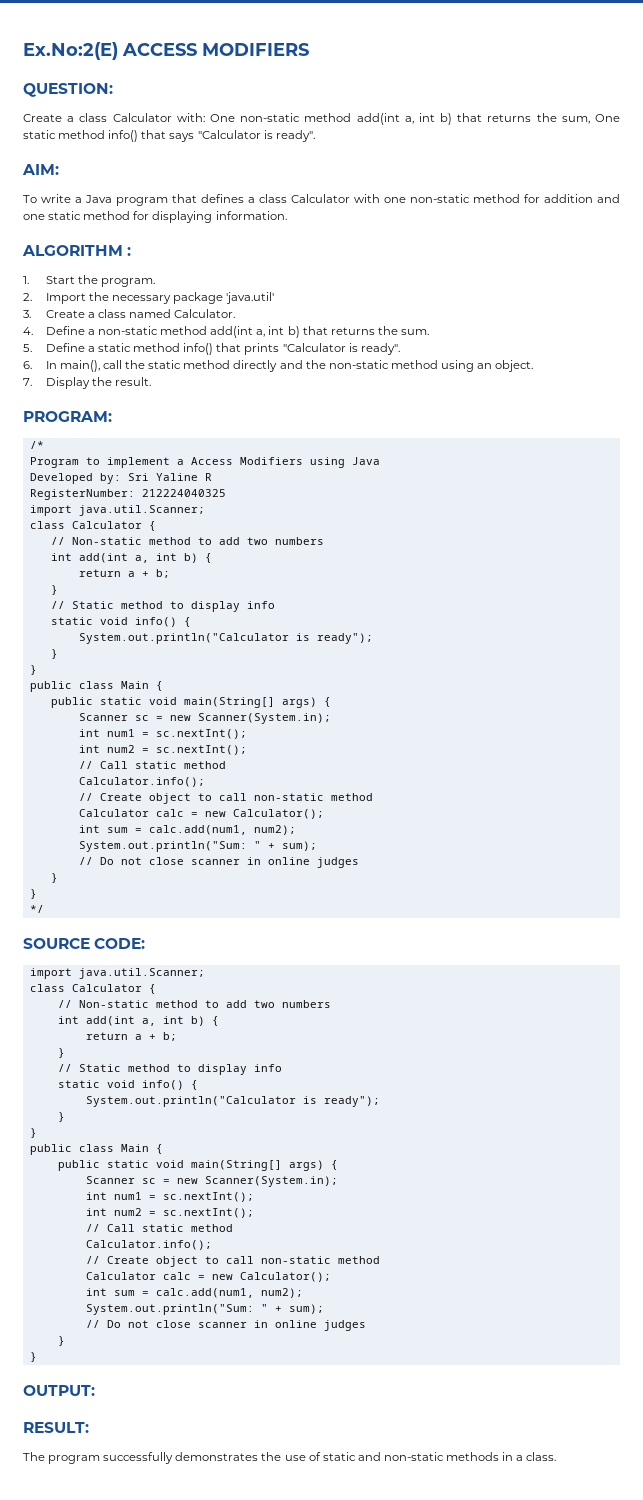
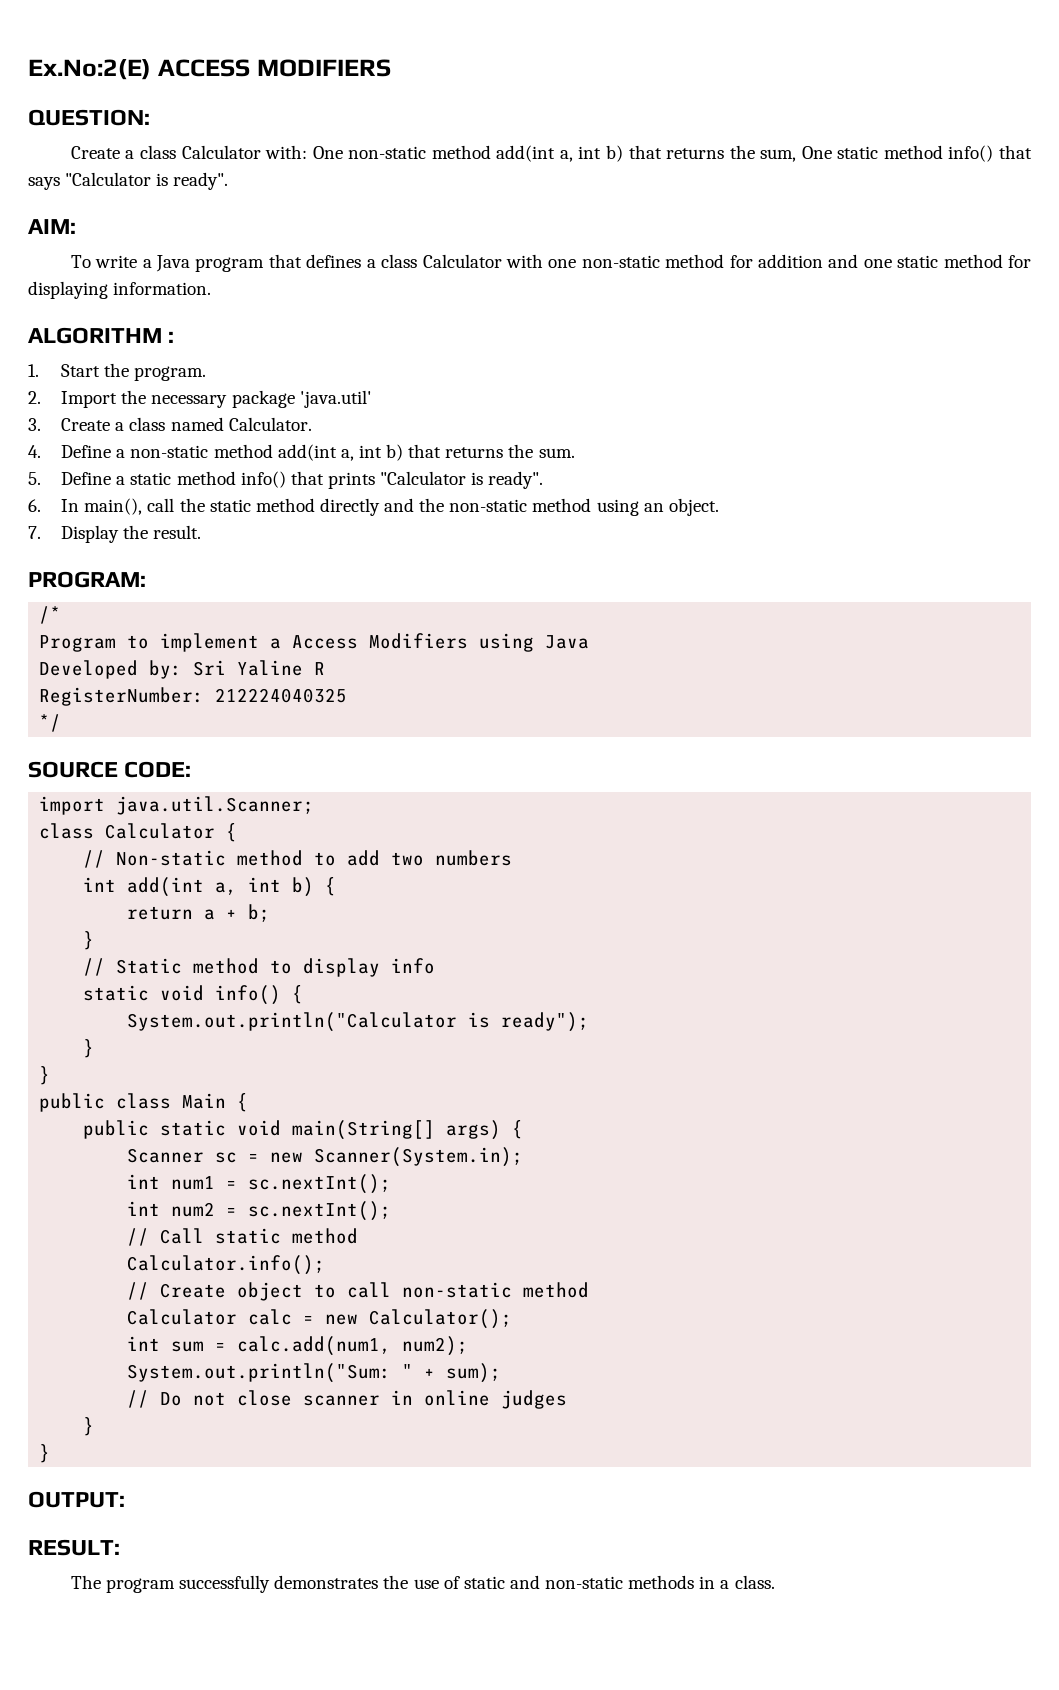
[29,505,205,516] [29,521,156,531] [50,537,324,545] [50,553,212,563] [78,569,170,578] [50,585,58,595] [50,601,275,612] [50,617,191,627] [78,633,373,644] [50,649,58,659] [29,665,37,675] [29,681,163,692] [50,697,331,708] [78,713,331,724] [78,729,247,739] [78,745,247,755] [78,761,226,769] [78,777,205,787] [78,793,373,804] [78,809,324,819] [78,825,296,835] [78,841,317,852] [78,857,359,868] [50,873,58,883] [29,889,37,899] // import java.util.Scanner; // class Calculator { // // Non-static method to add two numbers // int add(int a, int b) { // return a + b; // } // // Static method to display info // static void info() { // System.out.println("Calculator is ready"); // } // } // public class Main { // public static void main(String[] args) { // Scanner sc = new Scanner(System.in); // int num1 = sc.nextInt(); // int num2 = sc.nextInt(); // // Call static method // Calculator.info(); // // Create object to call non-static method // Calculator calc = new Calculator(); // int sum = calc.add(num1, num2); // System.out.println("Sum: " + sum); // // Do not close scanner in online judges // } // } -> (348, 695) none

